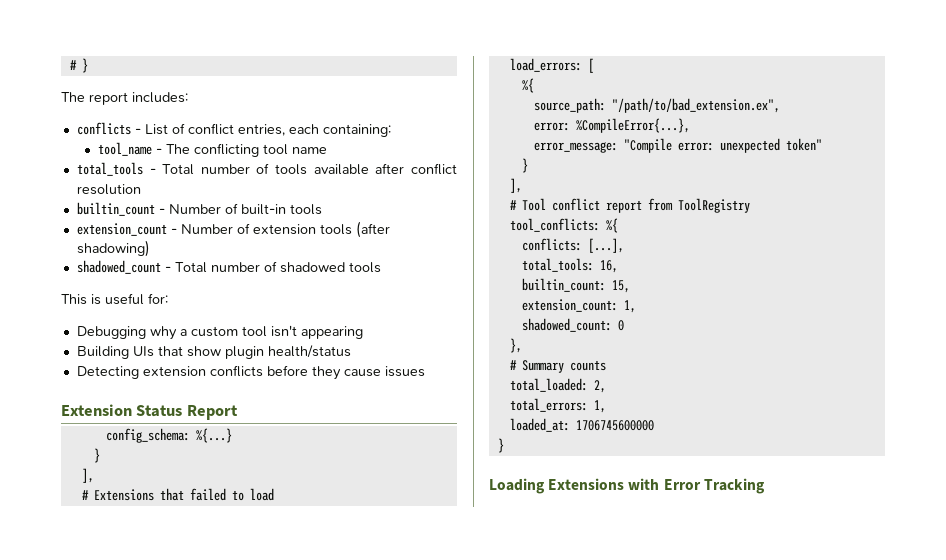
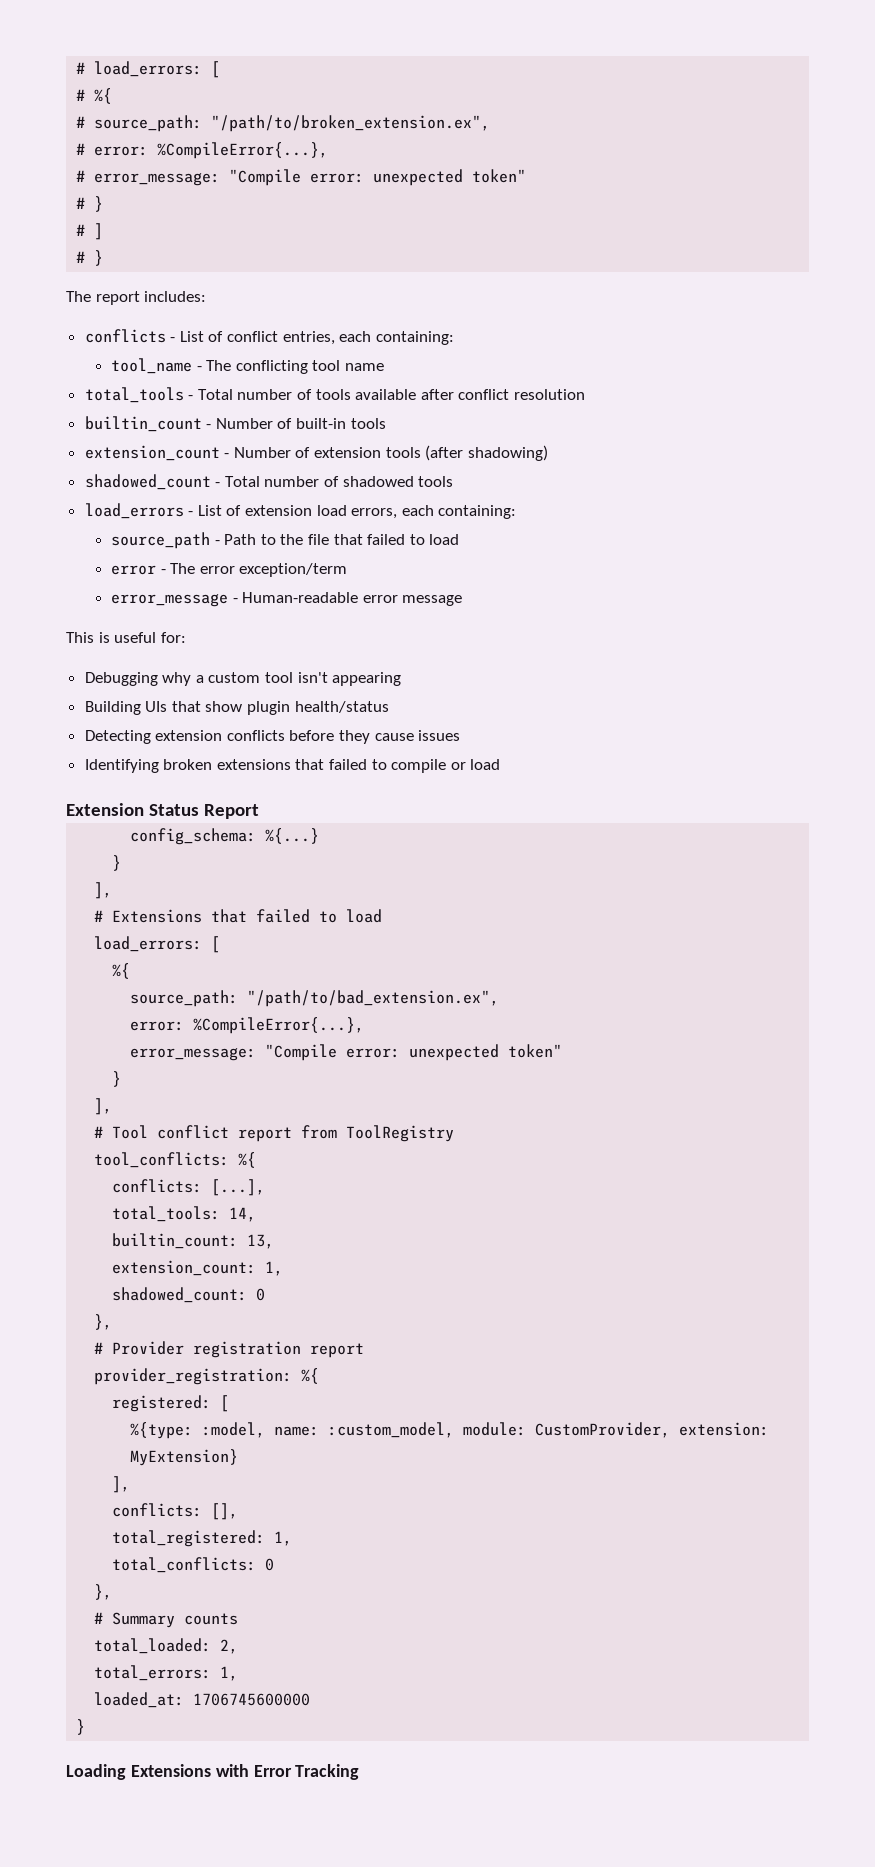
[69,60,77,70] # -> [76,61,221,78] [76,88,113,104] [76,115,491,132] [76,142,329,159] [76,169,527,186] [76,196,104,212] [76,223,104,240] [76,251,86,263] # load_errors: [ // # %{ // # source_path: "/path/to/broken_extension.ex", // # error: %CompileError{...}, // # error_message: "Compile error: unexpected token" // # } // # ] // #
(381, 267) none -> [84,503,517,519] [111,532,460,549] [111,563,348,577] [111,592,463,607] // load_errors - List of extension load errors, each containing: // source_path - Path to the file that failed to load // error - The error exception/term // error_message - Human-readable error message
(425, 371) none -> [84,759,501,773] // Identifying broken extensions that failed to compile or load
[599,260,618,273] 16, -> [229,1207,257,1222] 14,
[611,280,630,293] 15, -> [247,1234,275,1249] 13,
(522, 345) none -> [94,1341,365,1358] [94,1368,320,1385] [112,1395,230,1412] [130,1422,770,1439] [130,1449,239,1466] [112,1476,131,1493] [112,1503,239,1520] [112,1530,293,1547] [112,1557,275,1573] [94,1584,113,1600] // # Provider registration report // provider_registration: %{ // registered: [ // %{type: :model, name: :custom_model, module: CustomProvider, extension: MyExtension} // ], // conflicts: [], // total_registered: 1, // total_conflicts: 0 // },

